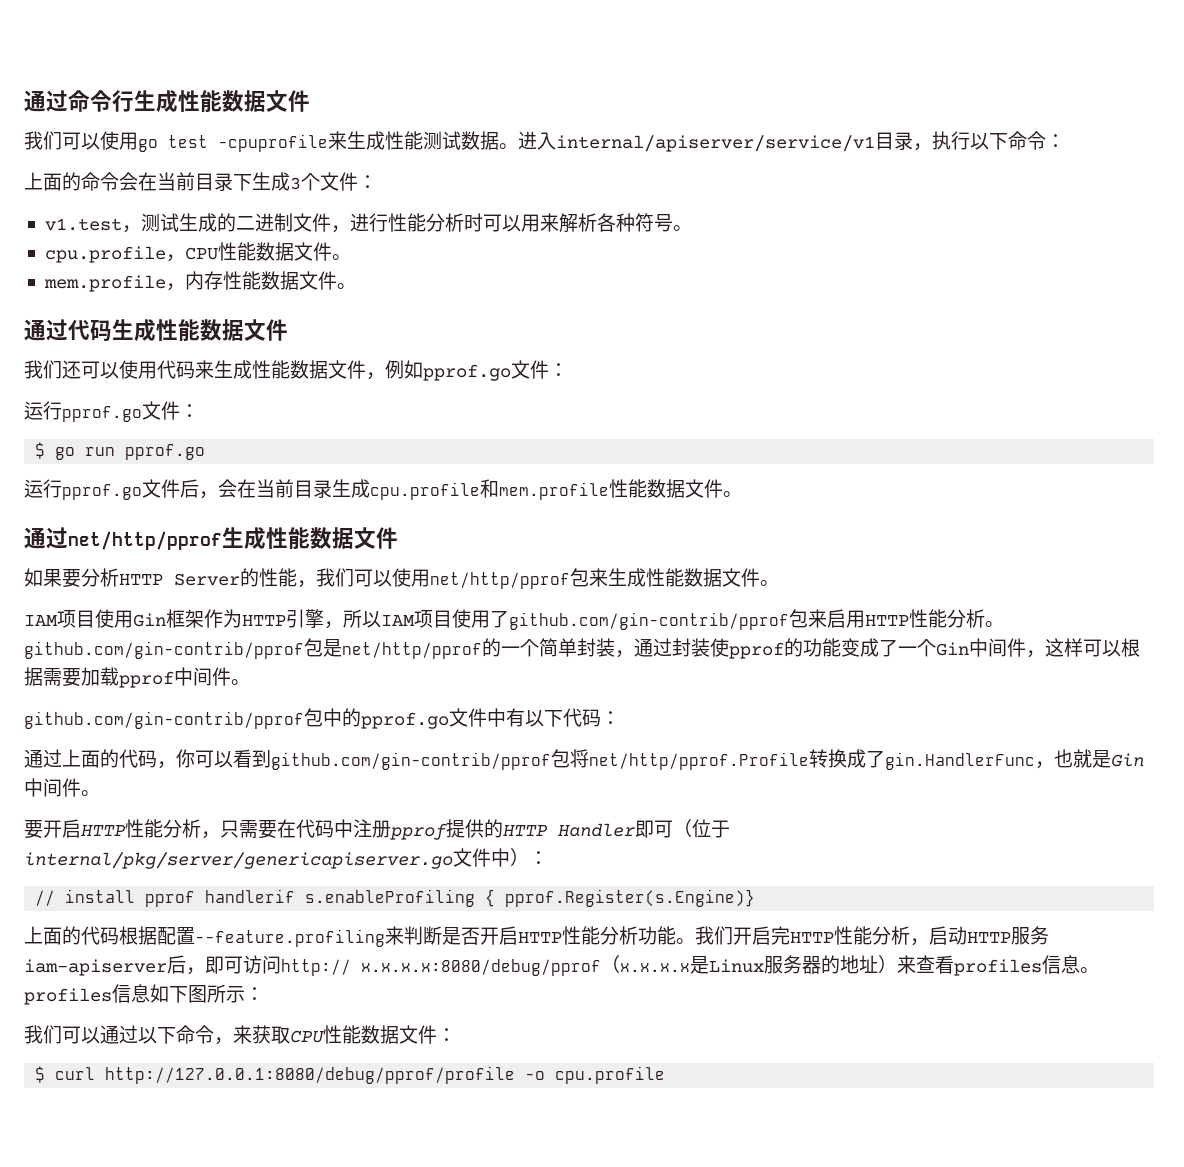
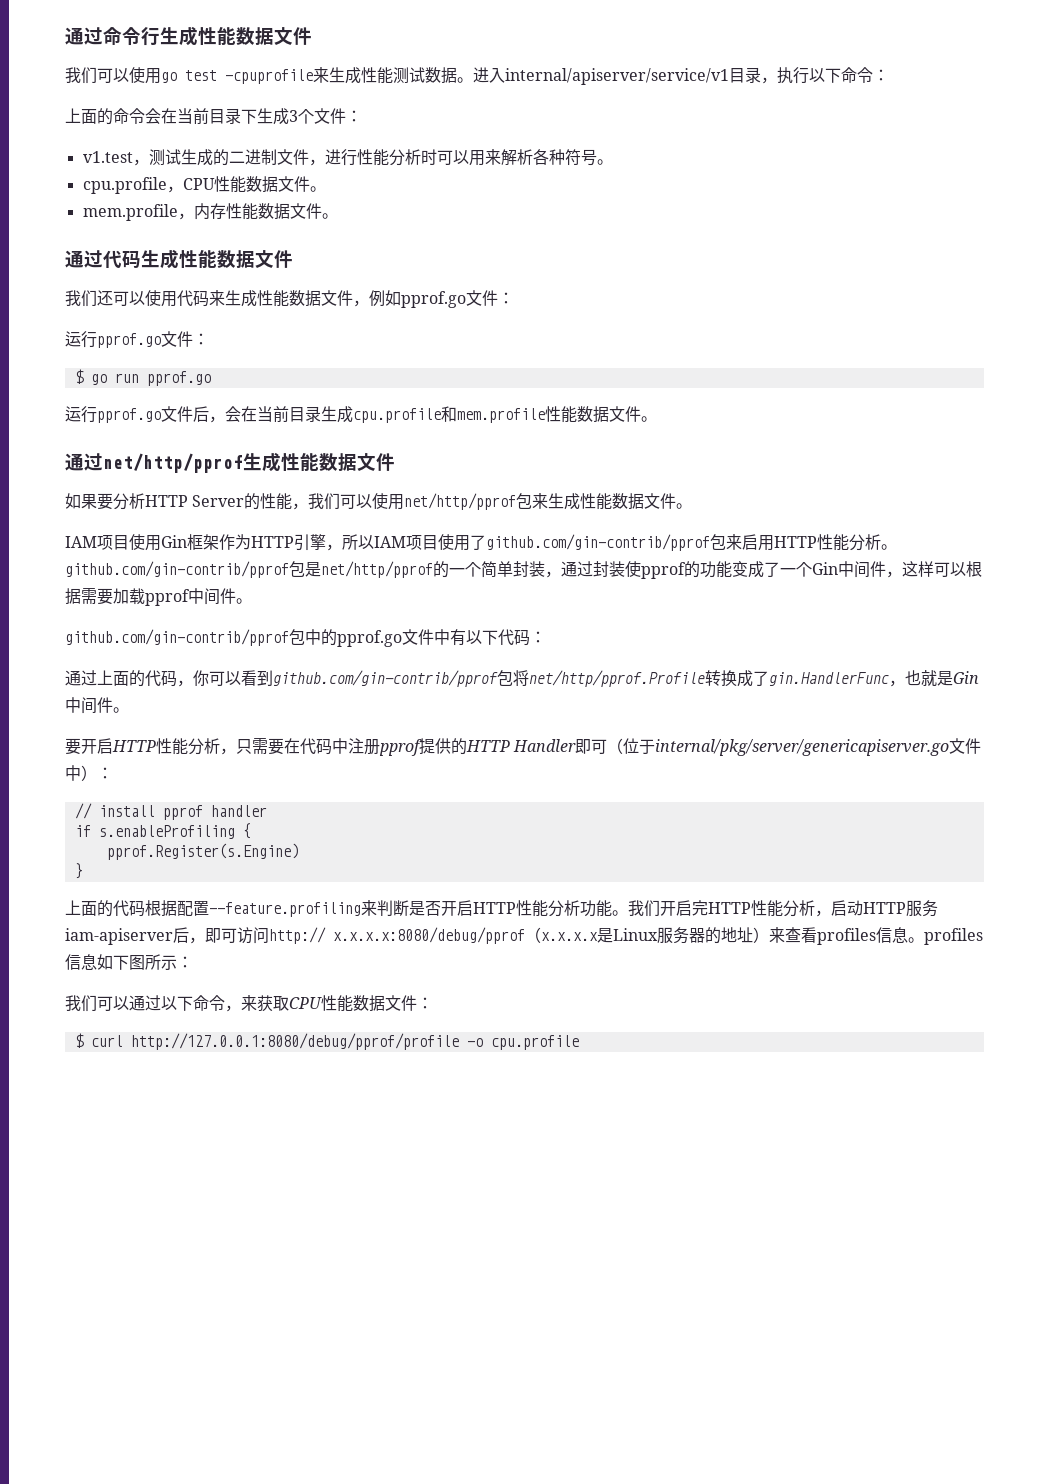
[205,889,296,903] handlerif -> [210,805,267,817] [74,825,91,837] handler // if
[505,889,756,907] pprof.Register(s.Engine)} -> [106,843,299,860] [74,863,83,879] // pprof.Register(s.Engine) // }

